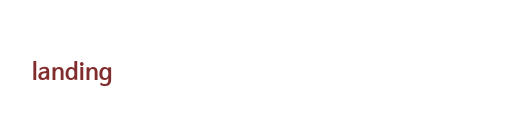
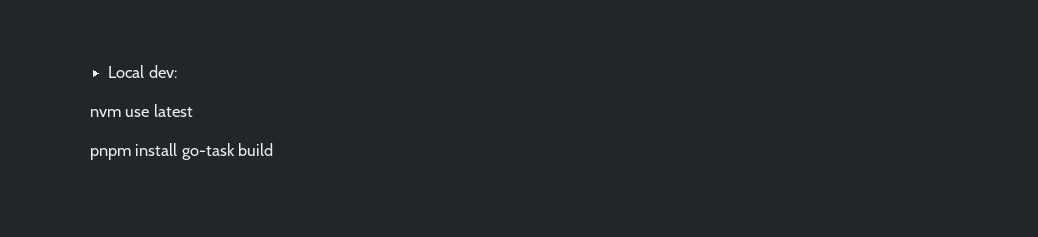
[32,60,113,86] landing -> [108,65,177,78] [90,104,193,117] [90,143,274,160] Local dev: // nvm use latest // pnpm install go-task build

